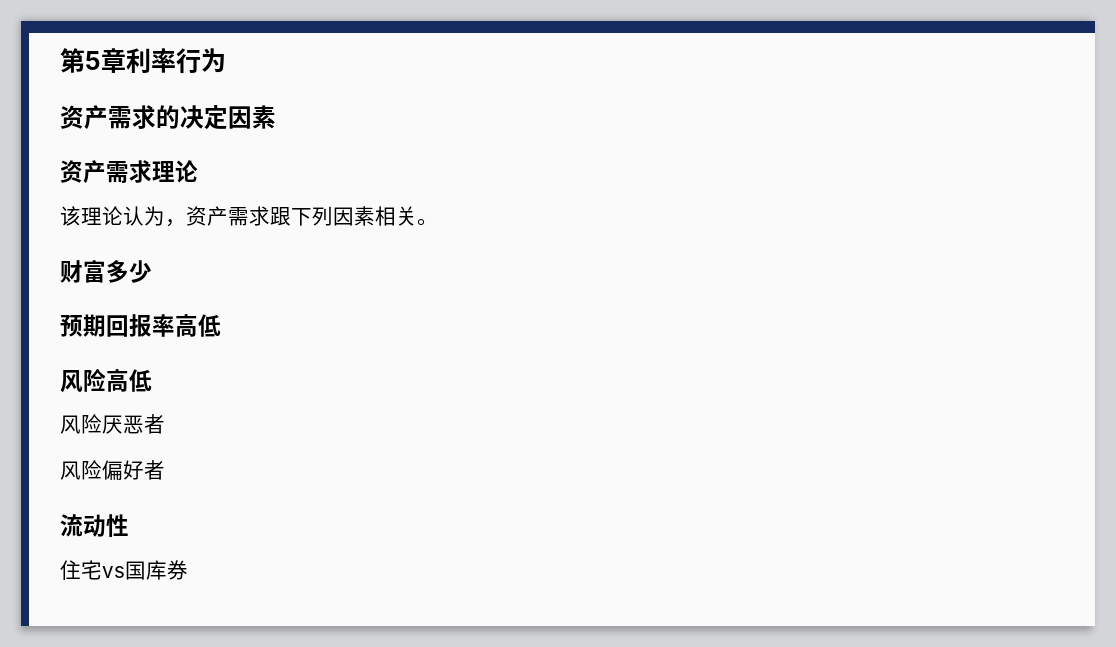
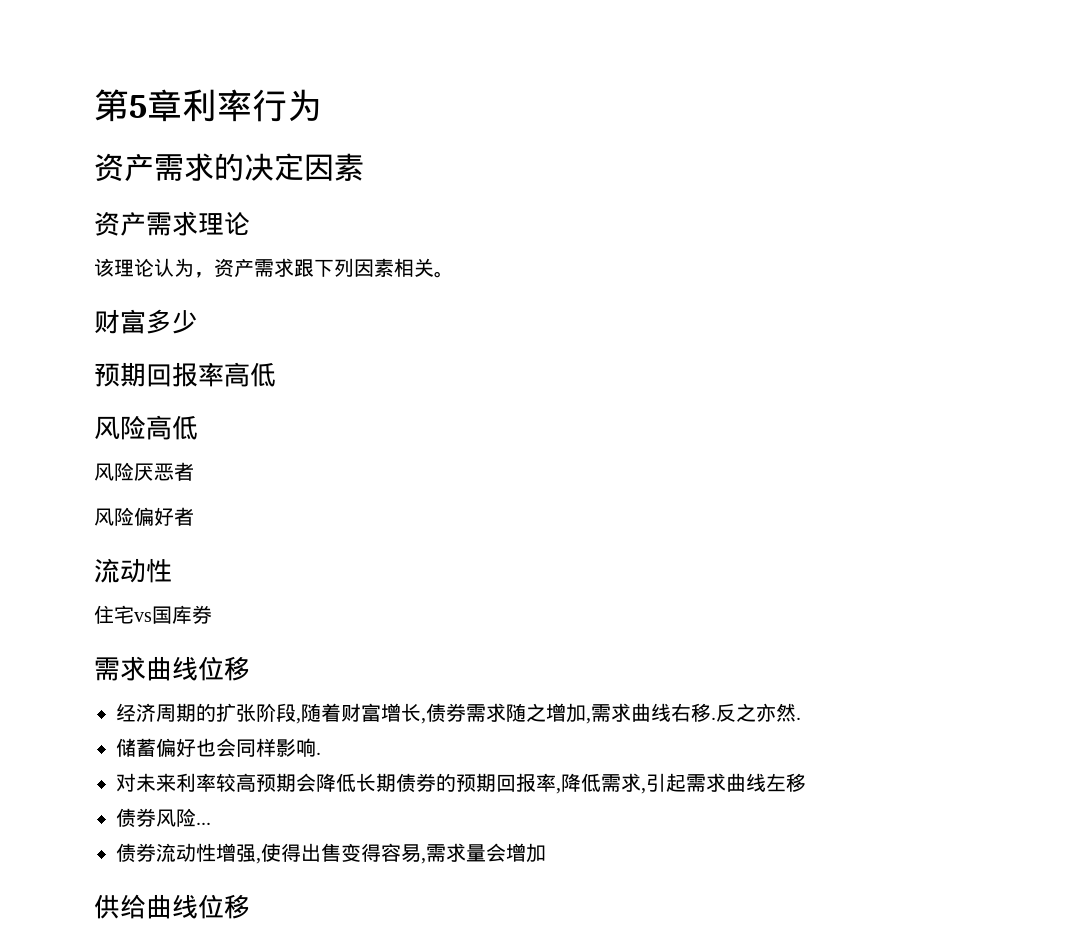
(188, 570) none -> [94,656,250,681] [116,703,801,724] [116,738,321,757] [116,773,806,794] [116,808,211,828] [116,843,546,864] [94,894,250,919] // 需求曲线位移 // 经济周期的扩张阶段,随着财富增长,债券需求随之增加,需求曲线右移.反之亦然. // 储蓄偏好也会同样影响. // 对未来利率较高预期会降低长期债券的预期回报率,降低需求,引起需求曲线左移 // 债券风险... // 债券流动性增强,使得出售变得容易,需求量会增加 // 供给曲线位移

